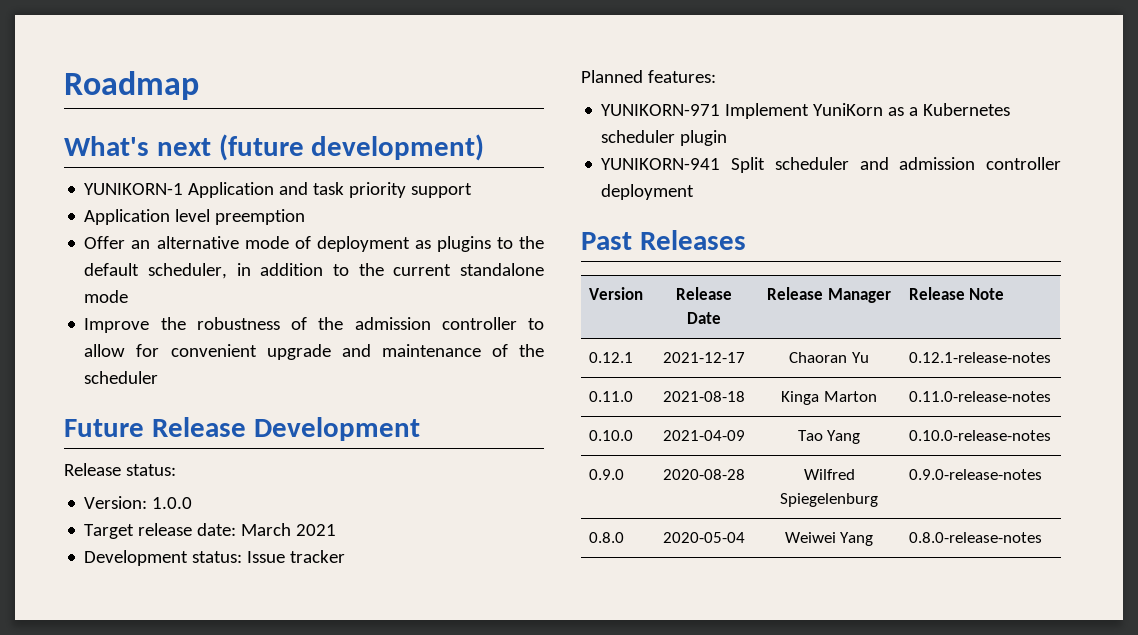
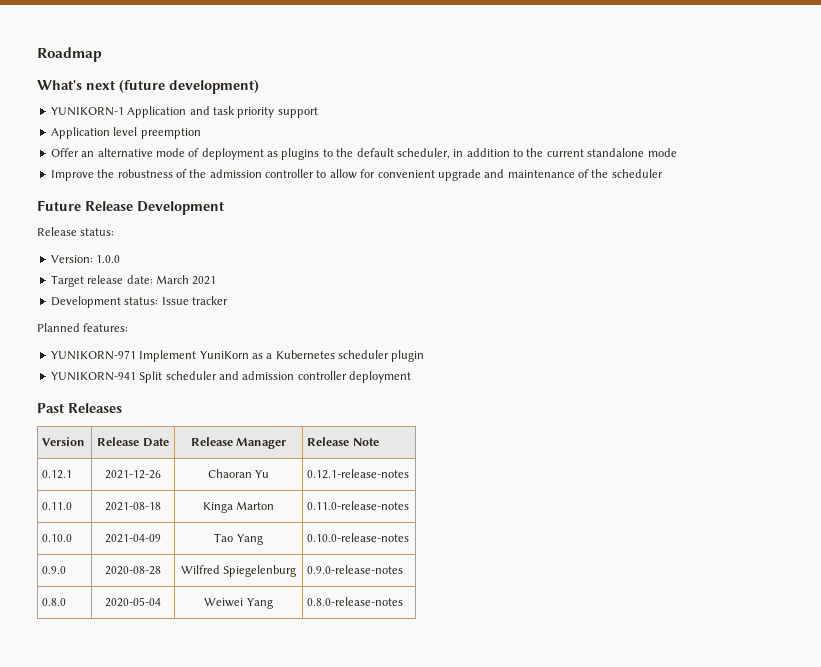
[663,352,745,363] 2021-12-17 -> [105,470,161,479] 2021-12-26

